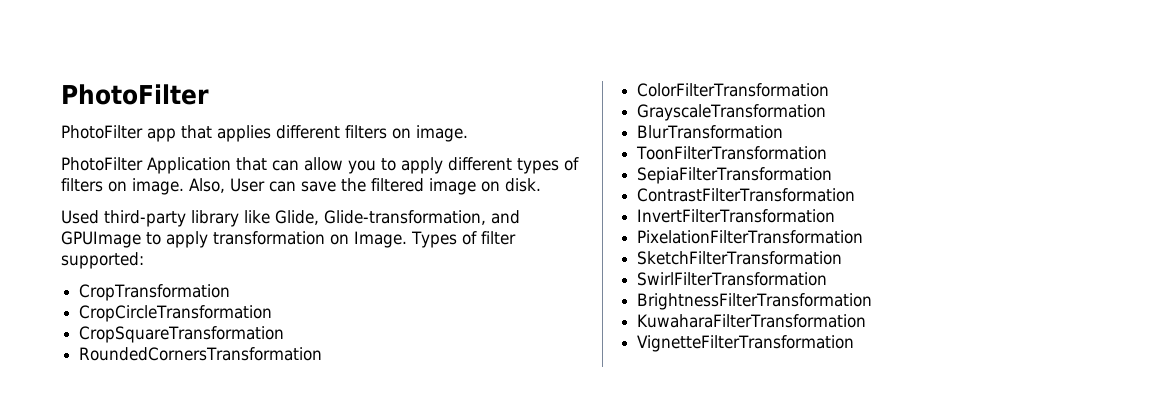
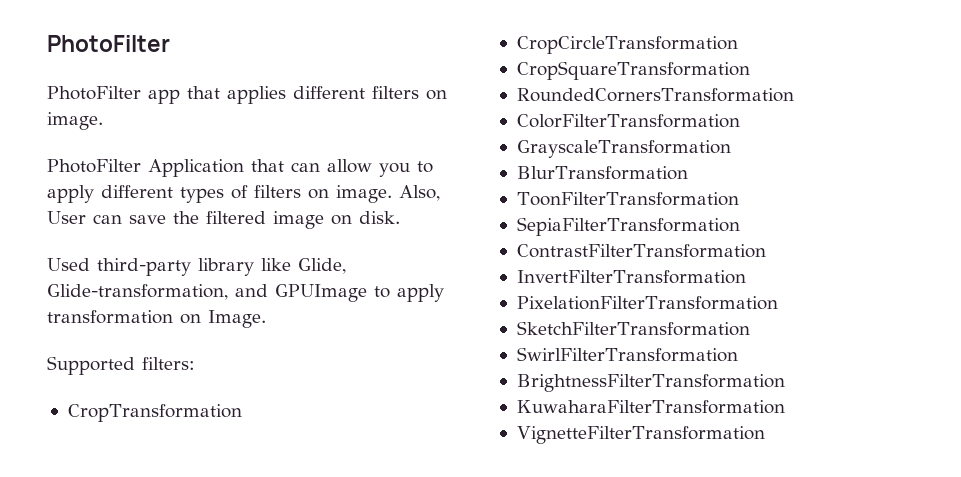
[411,231,516,248] [61,252,144,269] Types of filter supported: -> [47,356,195,375] // Supported filters:

